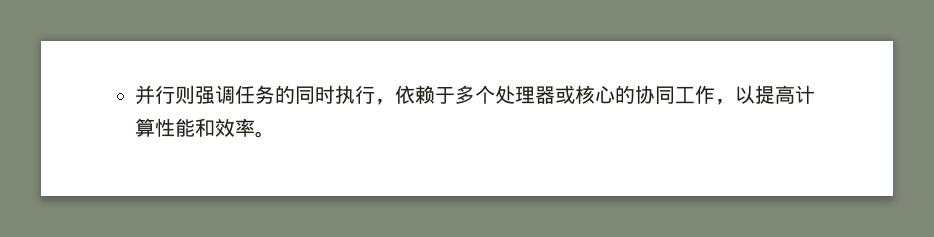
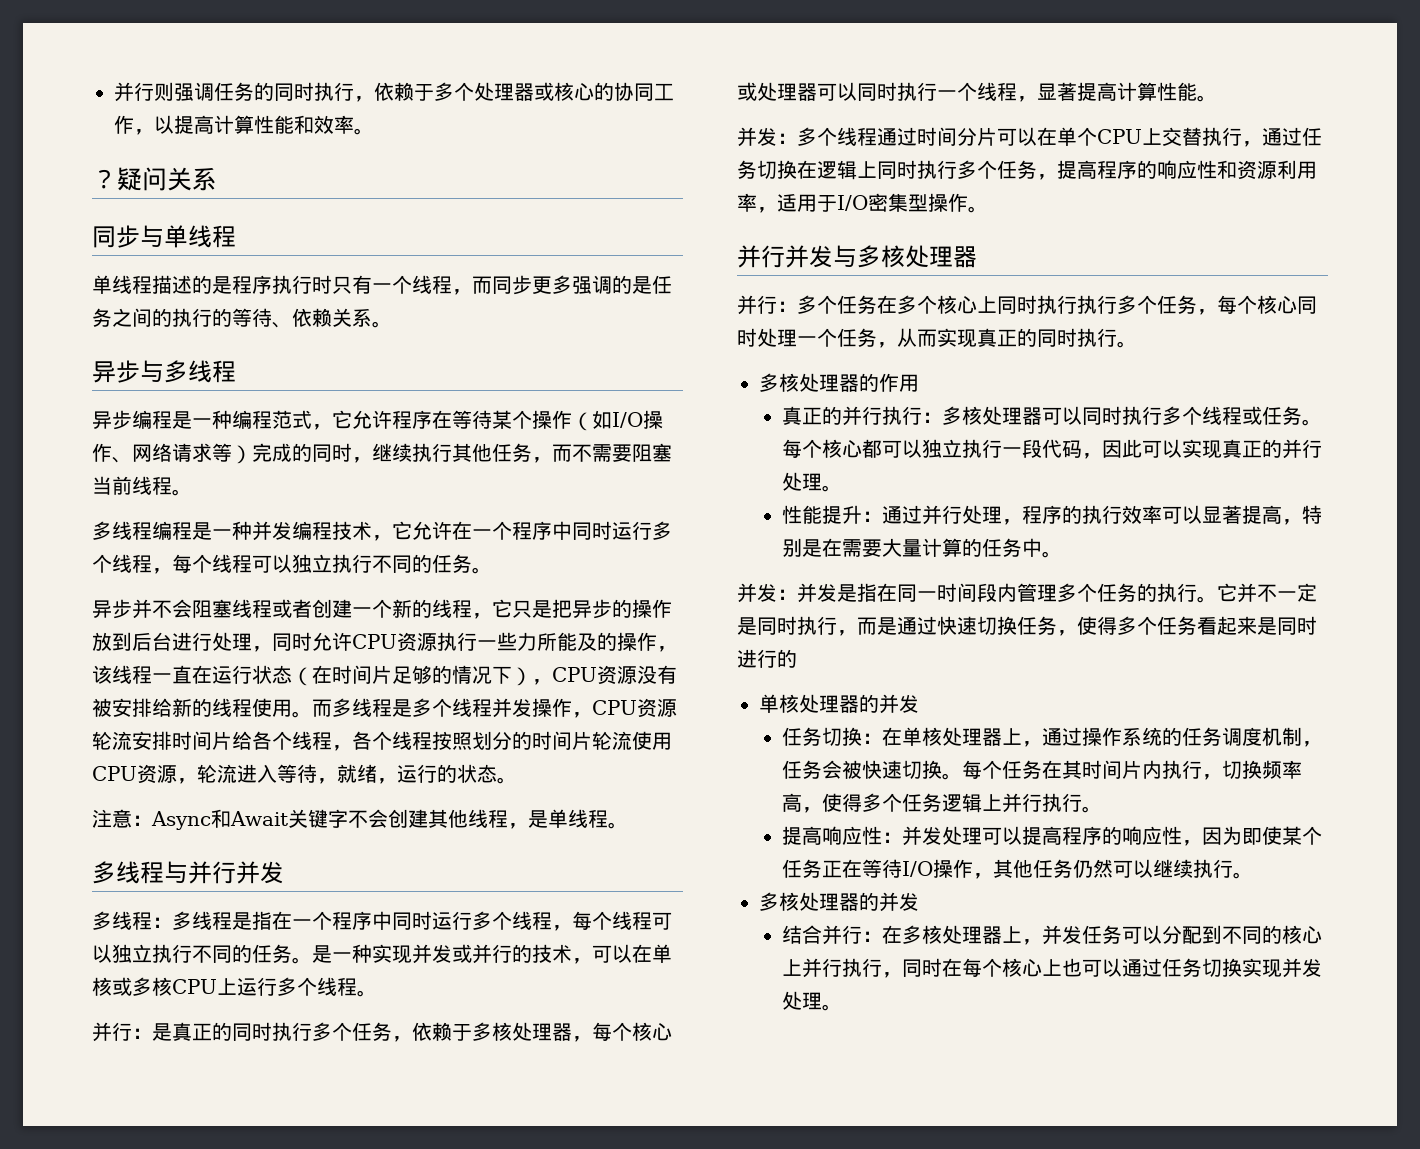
(275, 134) none -> [92,167,217,191] [92,225,236,248] [92,275,672,295] [92,308,392,328] [92,360,236,383] [92,410,663,431] [92,443,672,464] [92,476,192,496] [92,521,672,541] [92,554,492,574] [92,599,672,619] [92,632,677,652] [92,665,677,686] [92,698,677,718] [92,731,672,751] [92,764,517,784] [92,809,628,830] [92,861,284,884] [92,911,672,931] [92,944,672,964] [92,977,377,997] [92,1022,672,1042] [737,82,1217,102] [737,127,1322,147] [737,160,1317,180] [737,193,988,213] [737,245,977,268] [737,295,1317,315] [737,328,1137,348] [759,373,919,392] [781,406,1322,426] [781,439,1322,459] [781,472,842,492] [781,505,1322,525] [781,538,1062,558] [737,583,1317,603] [737,616,1317,636] [737,649,797,668] [759,694,919,714] [781,727,1322,747] [781,760,1302,780] [781,793,1102,813] [781,826,1322,846] [781,859,1253,879] [759,892,919,912] [781,925,1322,945] [781,958,1322,978] [781,991,842,1011] // ？疑问关系 // 同步与单线程 // 单线程描述的是程序执行时只有一个线程，而同步更多强调的是任务之间的执行的等待、依赖关系。 // 异步与多线程 // 异步编程是一种编程范式，它允许程序在等待某个操作（如I/O操作、网络请求等）完成的同时，继续执行其他任务，而不需要阻塞当前线程。 // 多线程编程是一种并发编程技术，它允许在一个程序中同时运行多个线程，每个线程可以独立执行不同的任务。 // 异步并不会阻塞线程或者创建一个新的线程，它只是把异步的操作放到后台进行处理，同时允许CPU资源执行一些力所能及的操作，该线程一直在运行状态（在时间片足够的情况下），CPU资源没有被安排给新的线程使用。而多线程是多个线程并发操作，CPU资源轮流安排时间片给各个线程，各个线程按照划分的时间片轮流使用CPU资源，轮流进入等待，就绪，运行的状态。 // 注意：Async和Await关键字不会创建其他线程，是单线程。 // 多线程与并行并发 // 多线程：多线程是指在一个程序中同时运行多个线程，每个线程可以独立执行不同的任务。是一种实现并发或并行的技术，可以在单核或多核CPU上运行多个线程。 // 并行：是真正的同时执行多个任务，依赖于多核处理器，每个核心或处理器可以同时执行一个线程，显著提高计算性能。 // 并发：多个线程通过时间分片可以在单个CPU上交替执行，通过任务切换在逻辑上同时执行多个任务，提高程序的响应性和资源利用率，适用于I/O密集型操作。 // 并行并发与多核处理器 // 并行：多个任务在多个核心上同时执行执行多个任务，每个核心同时处理一个任务，从而实现真正的同时执行。 // 多核处理器的作用 // 真正的并行执行：多核处理器可以同时执行多个线程或任务。每个核心都可以独立执行一段代码，因此可以实现真正的并行处理。 // 性能提升：通过并行处理，程序的执行效率可以显著提高，特别是在需要大量计算的任务中。 // 并发：并发是指在同一时间段内管理多个任务的执行。它并不一定是同时执行，而是通过快速切换任务，使得多个任务看起来是同时进行的 // 单核处理器的并发 // 任务切换：在单核处理器上，通过操作系统的任务调度机制，任务会被快速切换。每个任务在其时间片内执行，切换频率高，使得多个任务逻辑上并行执行。 // 提高响应性：并发处理可以提高程序的响应性，因为即使某个任务正在等待I/O操作，其他任务仍然可以继续执行。 // 多核处理器的并发 // 结合并行：在多核处理器上，并发任务可以分配到不同的核心上并行执行，同时在每个核心上也可以通过任务切换实现并发处理。

